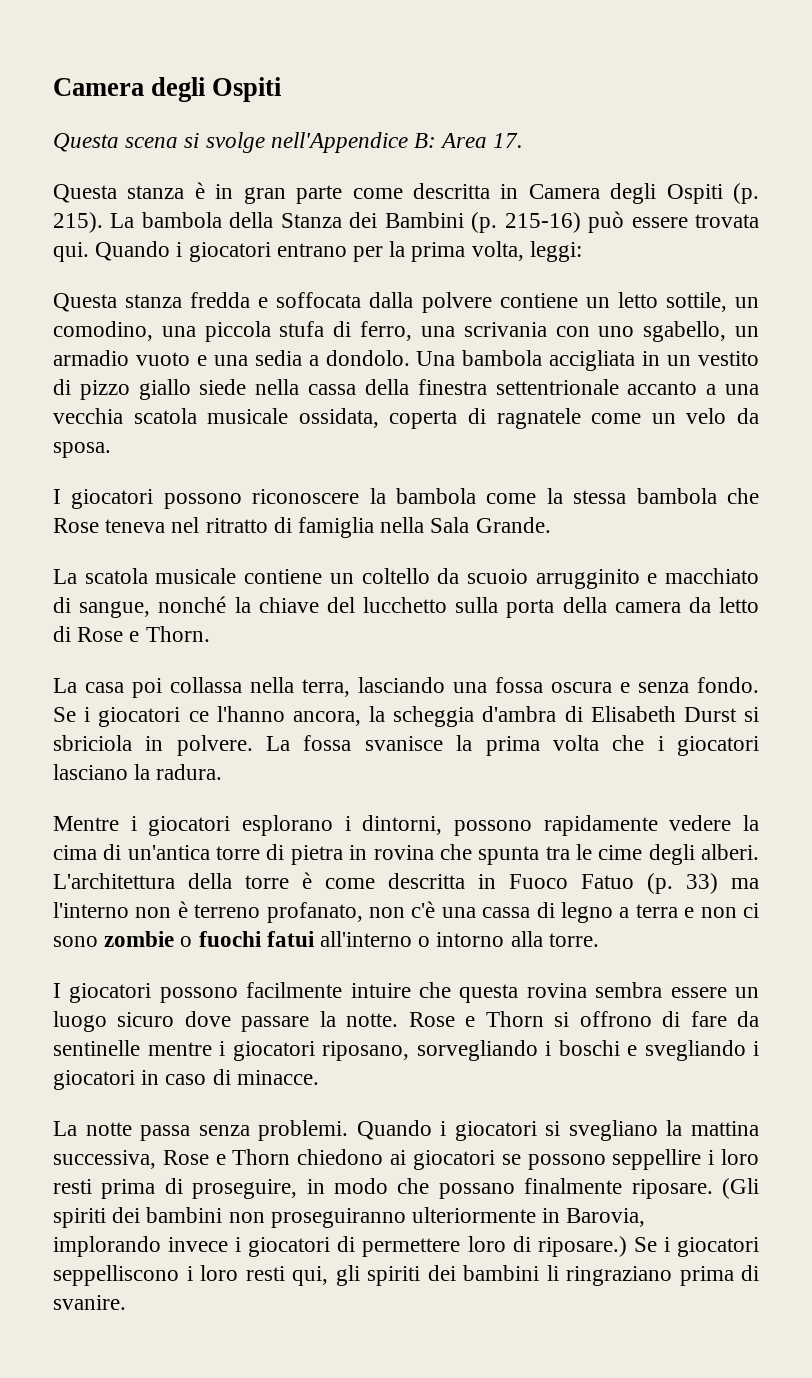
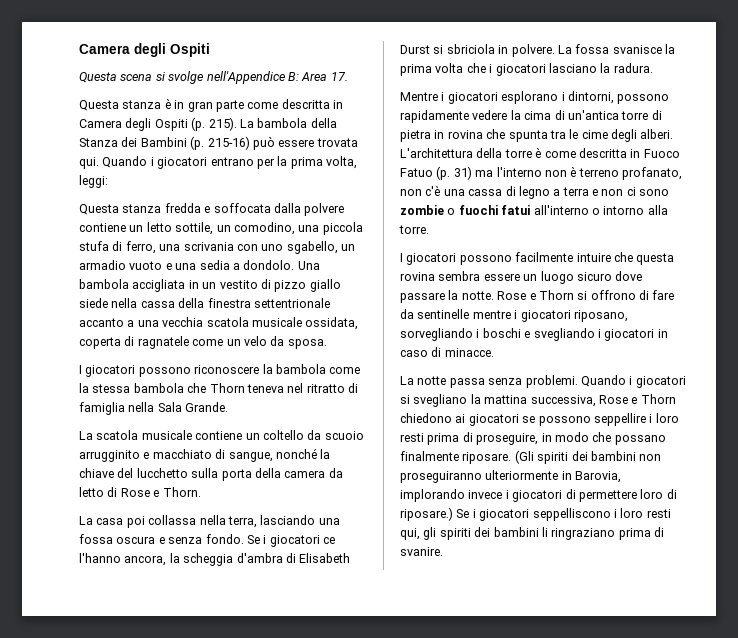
[53,518,99,533] Rose -> [209,383,245,393] Thorn
[686,873,718,894] 33) -> [453,166,472,180] 31)

